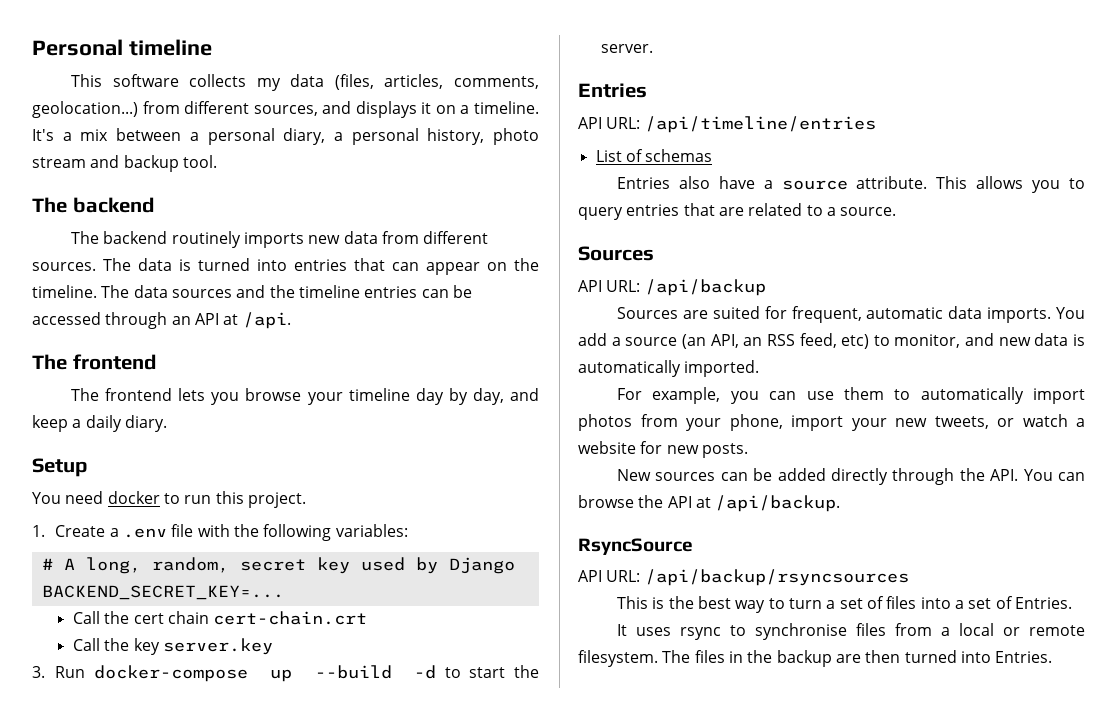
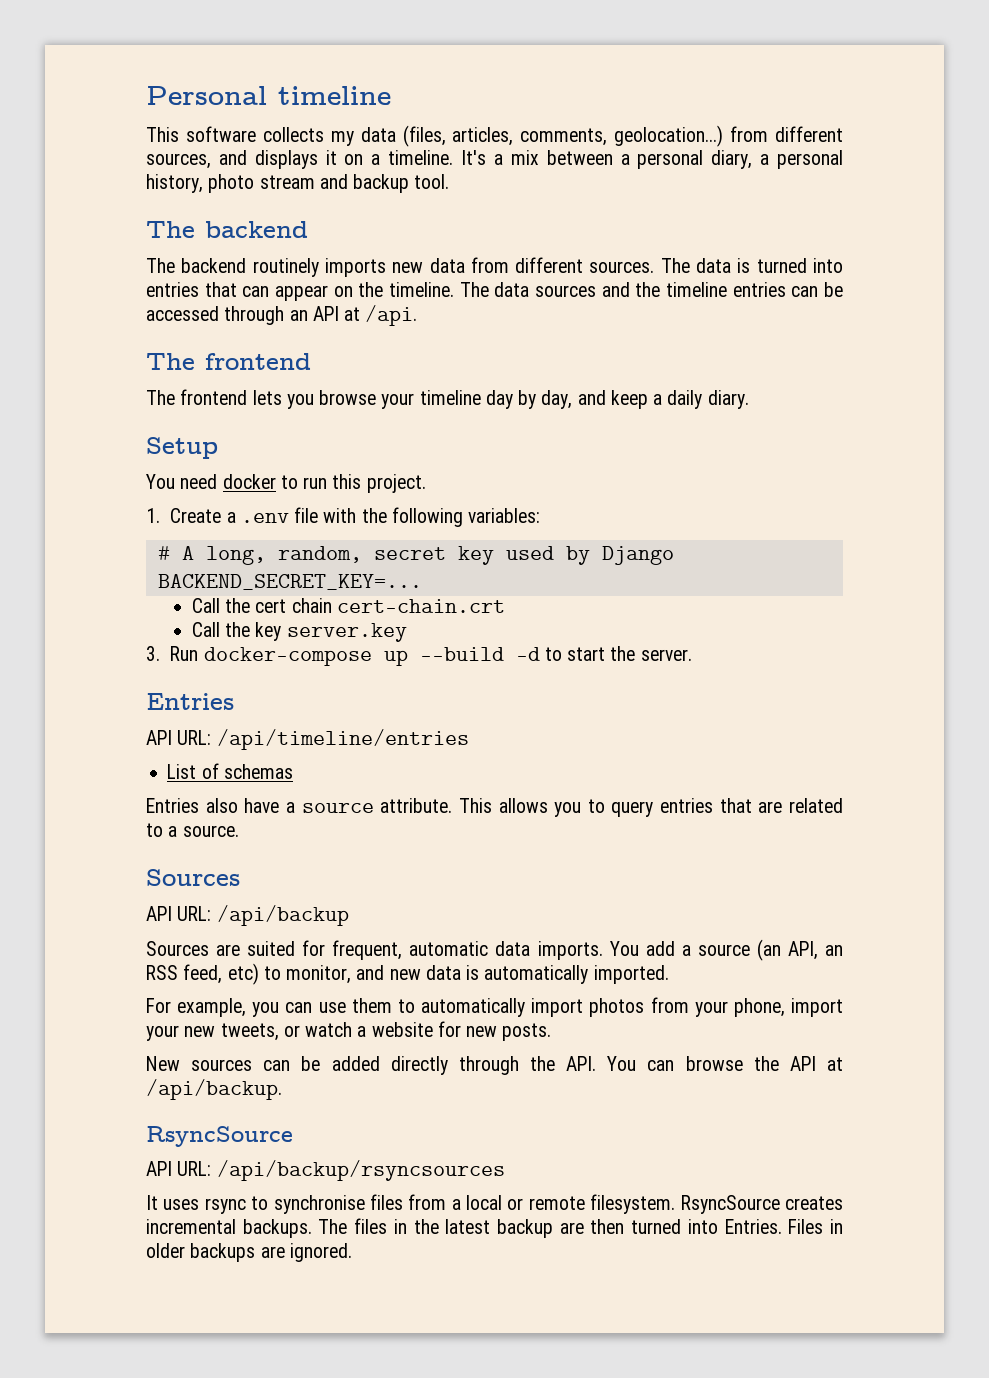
[617,596,1072,613] // This is the best way to turn a set of files into a set of Entries. -> (505, 1170) none
(658, 658) none -> [680,1195,843,1214] [146,1219,312,1238] RsyncSource creates incremental backups.
(773, 656) none -> [445,1219,491,1234] latest
(1053, 657) none -> [788,1219,843,1234] [146,1243,352,1262] Files in older backups are ignored.

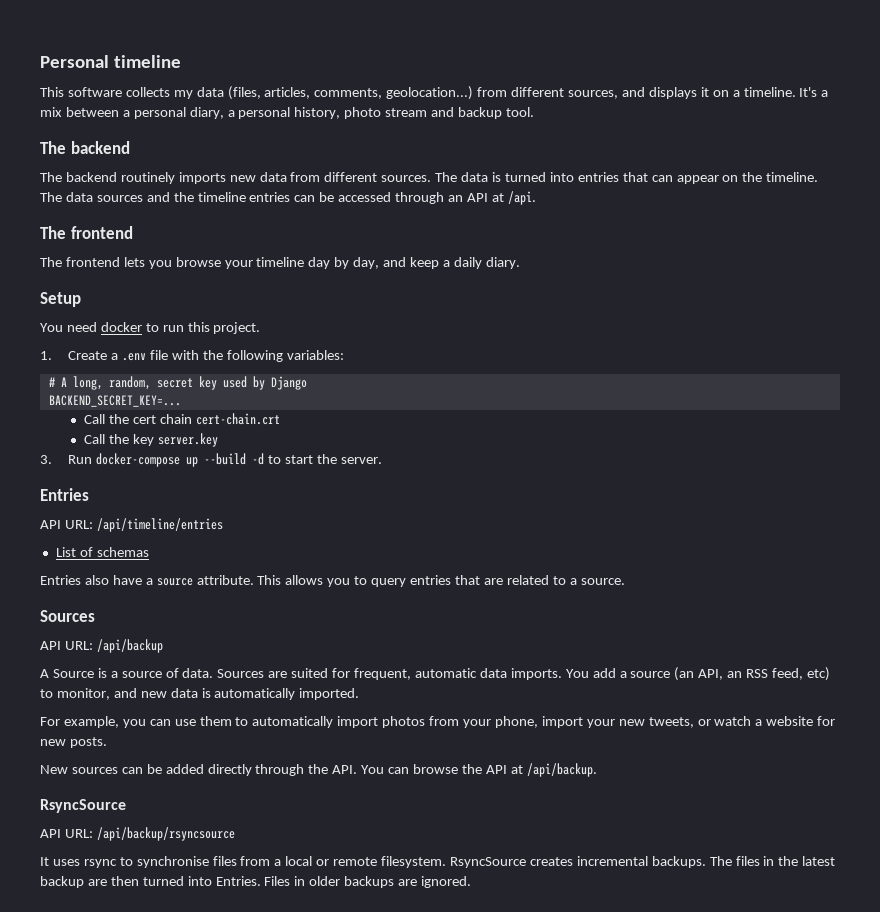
(349, 915) none -> [40,668,214,678] A Source is a source of data.
[216,1160,505,1181] /api/backup/rsyncsources -> [96,827,235,841] /api/backup/rsyncsource

